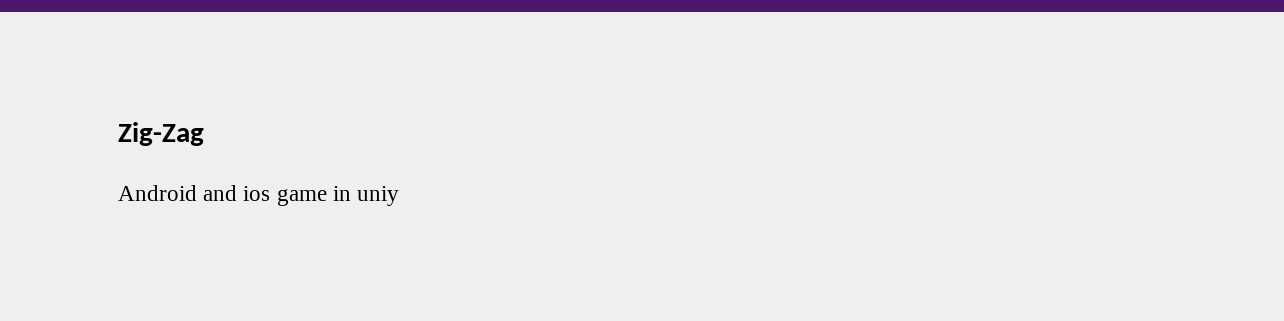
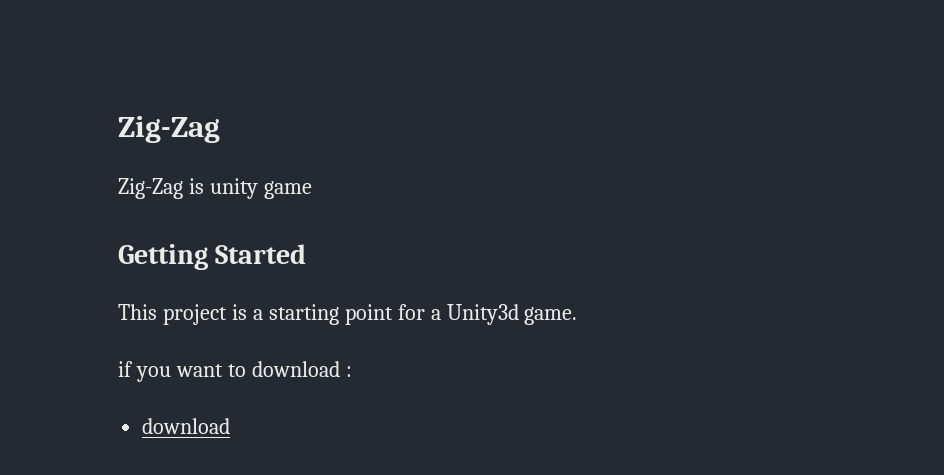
[118,185,400,206] Android and ios game in uniy -> [118,178,312,199] [118,244,307,270] [118,304,578,325] [118,361,352,382] [142,418,231,434] Zig-Zag is unity game // Getting Started // This project is a starting point for a Unity3d game. // if you want to download : // download

